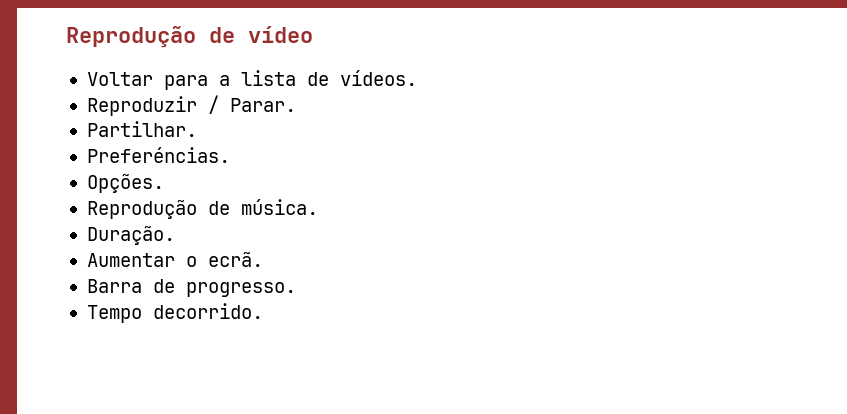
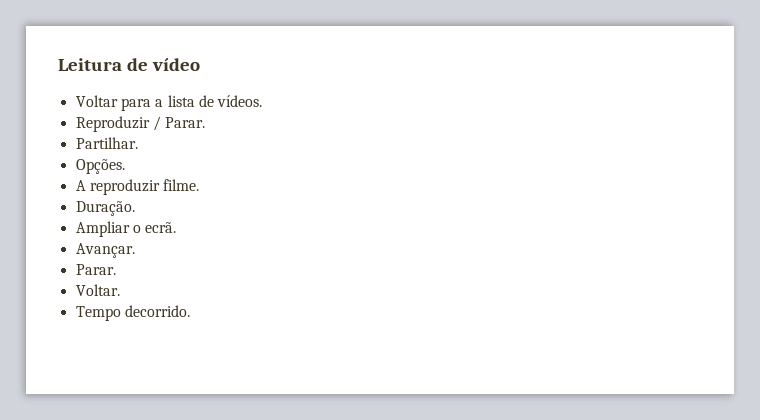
[66,26,196,48] Reprodução -> [58,58,122,71] Leitura
[86,147,230,163] // Preferéncias. -> (138, 143) none
[86,199,318,219] Reprodução de música. -> [75,179,200,195] A reproduzir filme.
[86,253,175,267] Aumentar -> [75,221,130,237] Ampliar
[86,279,296,297] Barra de progresso. -> [75,243,135,258] [75,264,116,275] [75,284,120,296] Avançar. // Parar. // Voltar.

